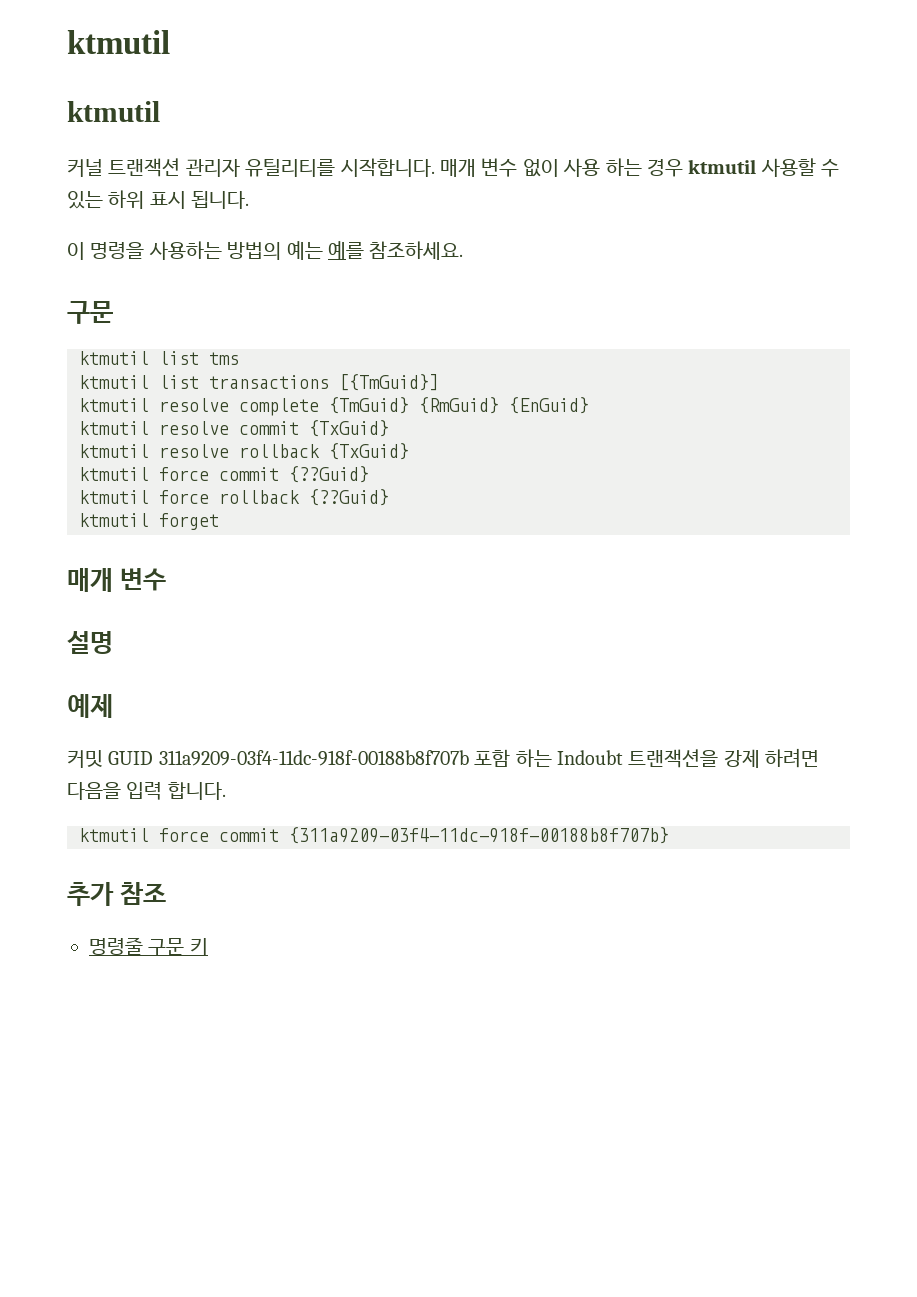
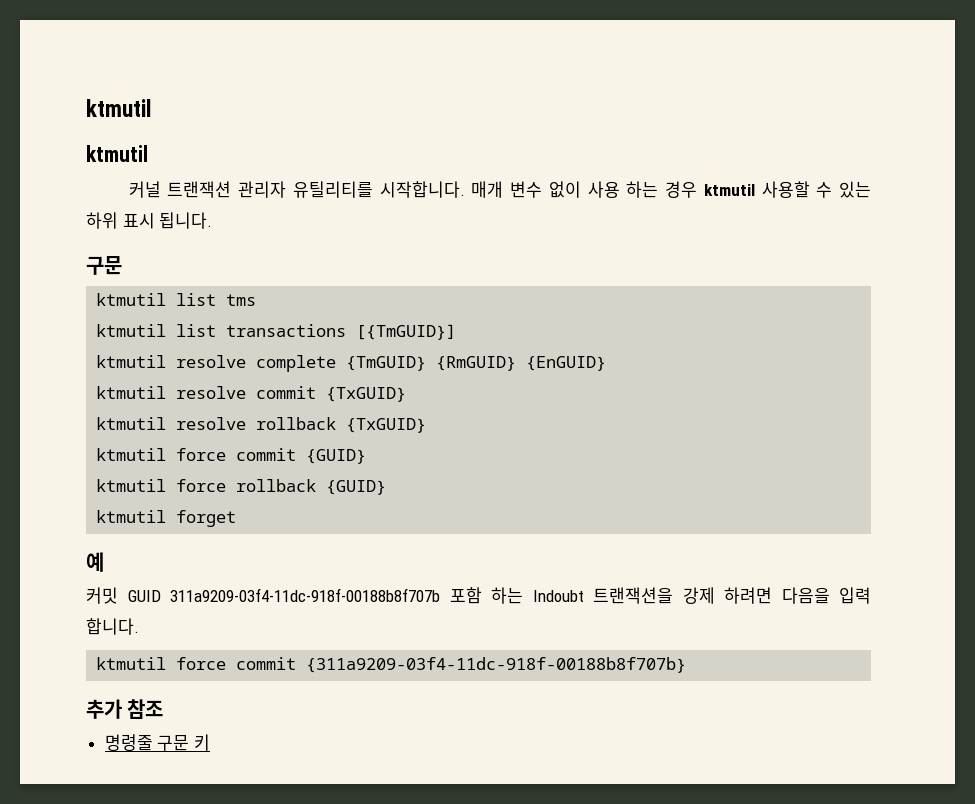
[67,241,464,260] // 이 명령을 사용하는 방법의 예는 예를 참조하세요. -> (213, 220) none
[339,374,439,391] [{TmGuid}] -> [356,324,457,340] [{TmGUID}]
[329,397,589,414] {TmGuid} {RmGuid} {EnGuid} -> [346,356,607,371] {TmGUID} {RmGUID} {EnGUID}
[309,420,389,437] {TxGuid} -> [326,387,407,402] {TxGUID}
[329,443,409,460] [79,466,369,483] {TxGuid} // ktmutil force commit {??Guid} -> [346,418,427,433] [96,448,367,464] {TxGUID} // ktmutil force commit {GUID}
[309,489,389,506] {??Guid} -> [326,480,387,495] {GUID}
[67,568,167,592] [67,631,113,654] [67,694,113,718] 매개 변수 // 설명 // 예제 -> [86,552,104,572] 예

